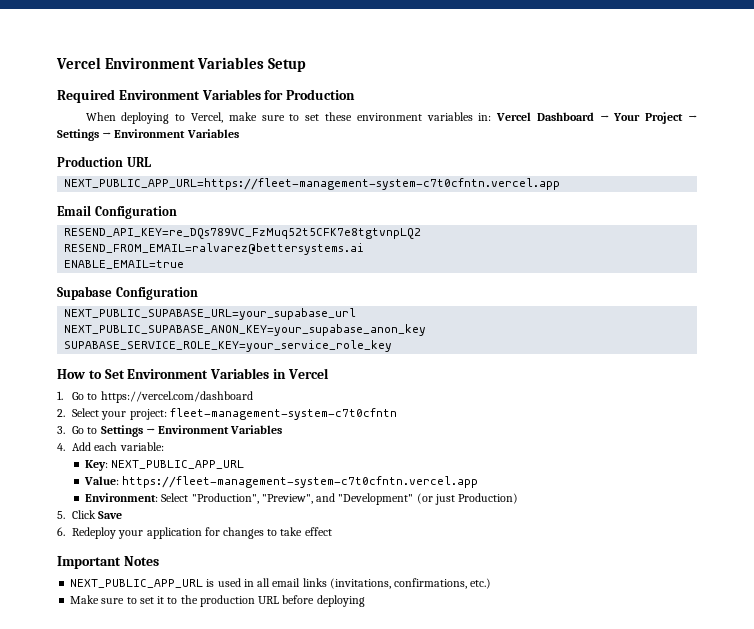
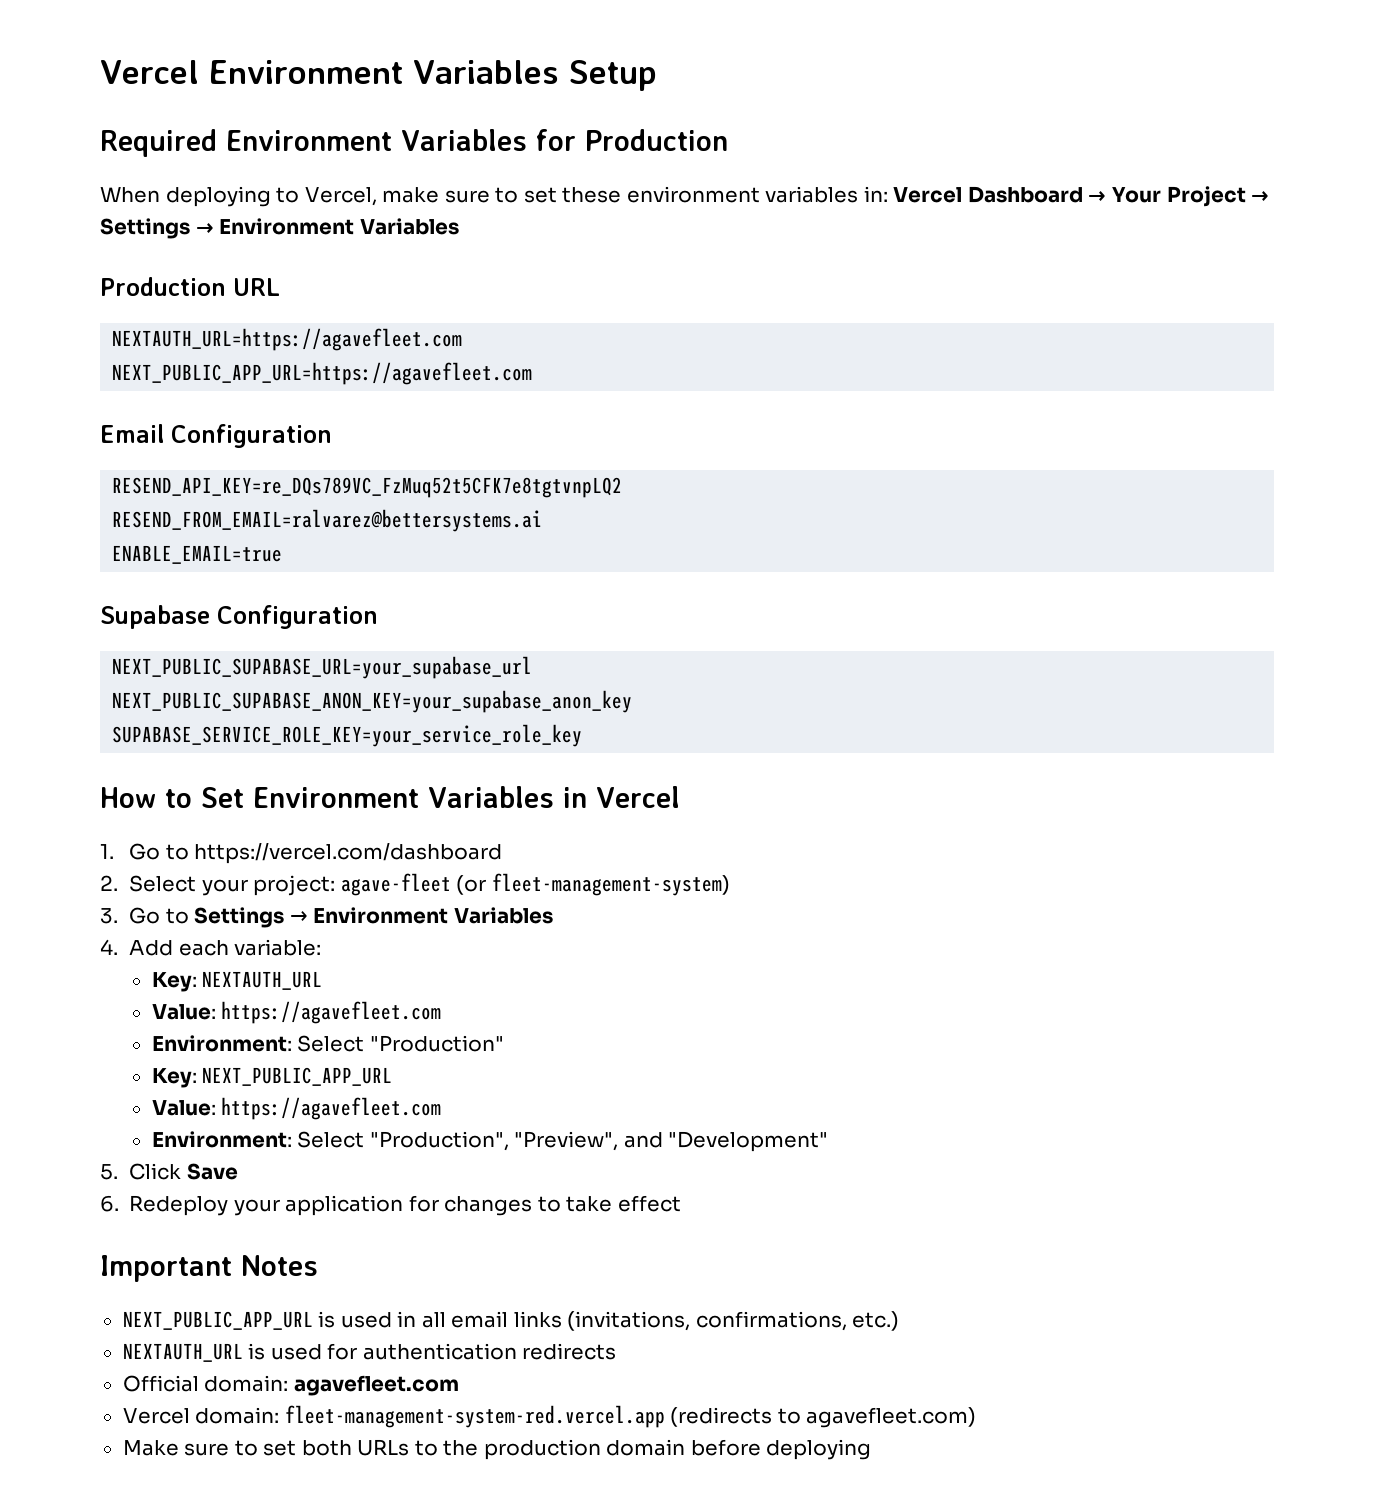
[64,178,561,190] NEXT_PUBLIC_APP_URL=https://fleet-management-system-c7t0cfntn.vercel.app -> [112,328,463,351] [112,362,533,385] NEXTAUTH_URL=https://agavefleet.com // NEXT_PUBLIC_APP_URL=https://agavefleet.com
[169,408,397,420] fleet-management-system-c7t0cfntn -> [340,873,730,896] agave-fleet (or fleet-management-system)
(164, 446) none -> [151,971,323,992] [151,1001,442,1024] [151,1035,504,1052] // Key: NEXTAUTH_URL // Value: https://agavefleet.com // Environment: Select "Production"
[122,476,479,488] https://fleet-management-system-c7t0cfntn.vercel.app -> [221,1097,442,1120] https://agavefleet.com
[416,493,519,505] (or just Production) -> (829, 1141) none
(492, 583) none -> [122,1343,617,1362] [122,1375,459,1396] [122,1405,977,1428] // NEXTAUTH_URL is used for authentication redirects // Official domain: agavefleet.com // Vercel domain: fleet-management-system-red.vercel.app (redirects to agavefleet.com)
[157,596,165,604] it -> [301,1439,410,1456] both URLs
[258,596,280,604] URL -> [606,1439,686,1456] domain

